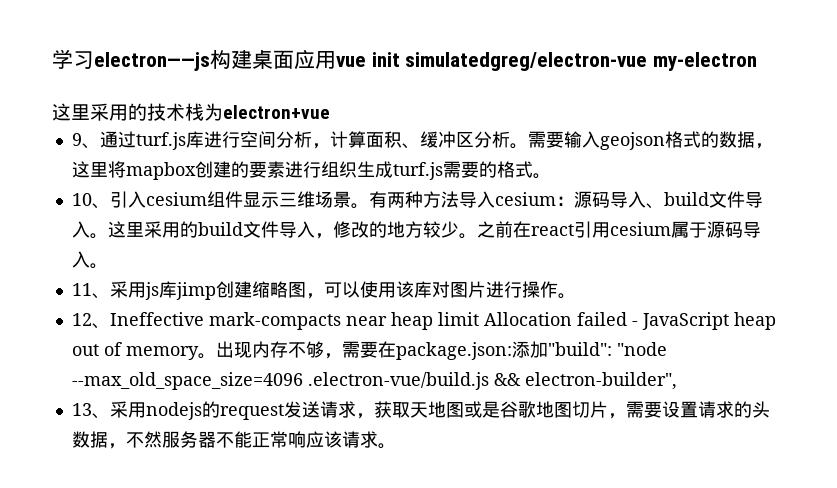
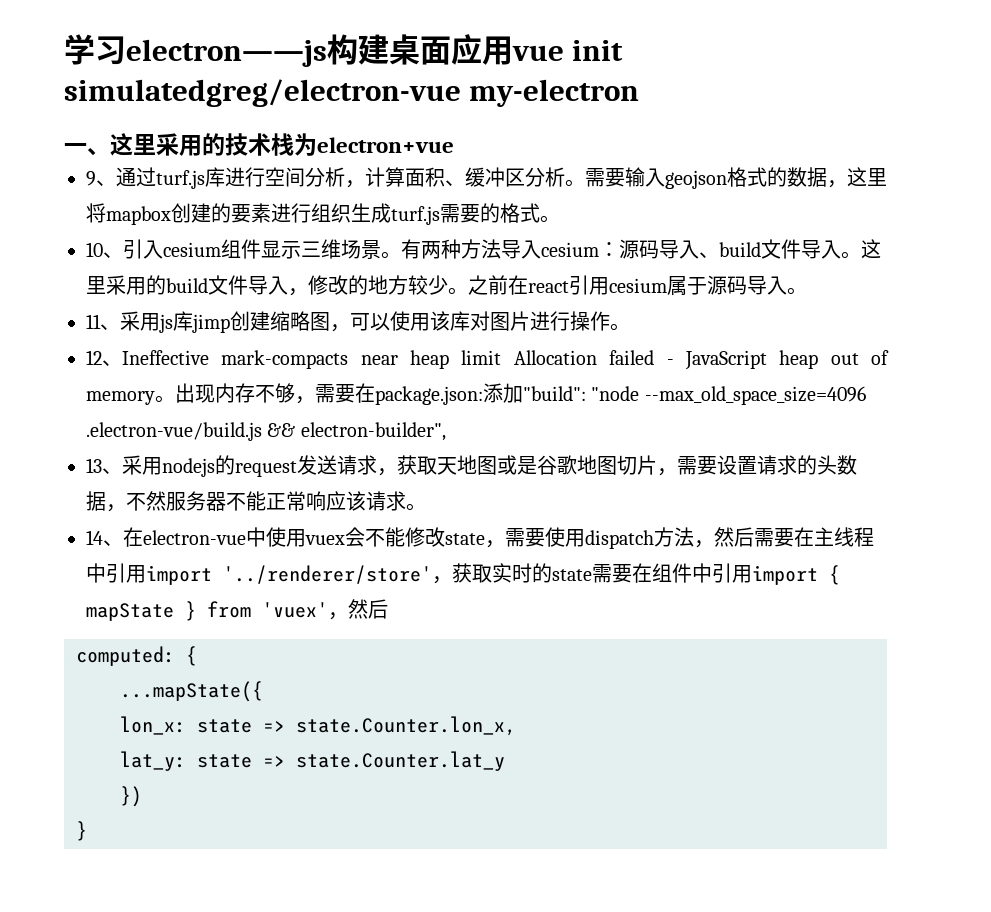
(758, 61) none -> [64,143,110,156] 一、
(396, 446) none -> [86,527,874,549] [86,563,840,585] [86,599,388,621] [76,646,197,666] [120,681,263,702] [120,716,516,736] [120,751,505,771] [120,786,142,807] [76,821,87,841] // 14、在electron-vue中使用vuex会不能修改state，需要使用dispatch方法，然后需要在主线程中引用import '../renderer/store'，获取实时的state需要在组件中引用import { mapState } from 'vuex'，然后 // computed: { // ...mapState({ // lon_x: state => state.Counter.lon_x, // lat_y: state => state.Counter.lat_y // }) // }

